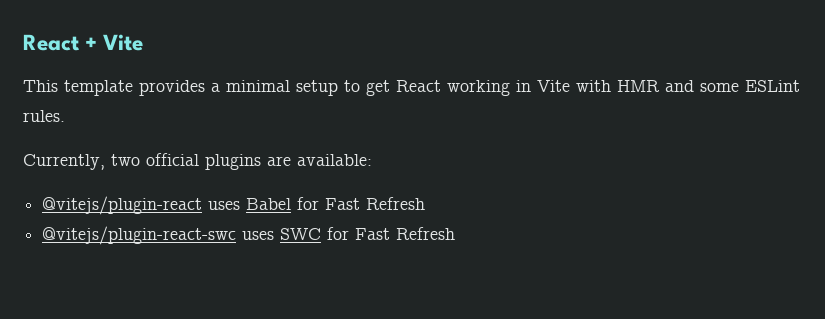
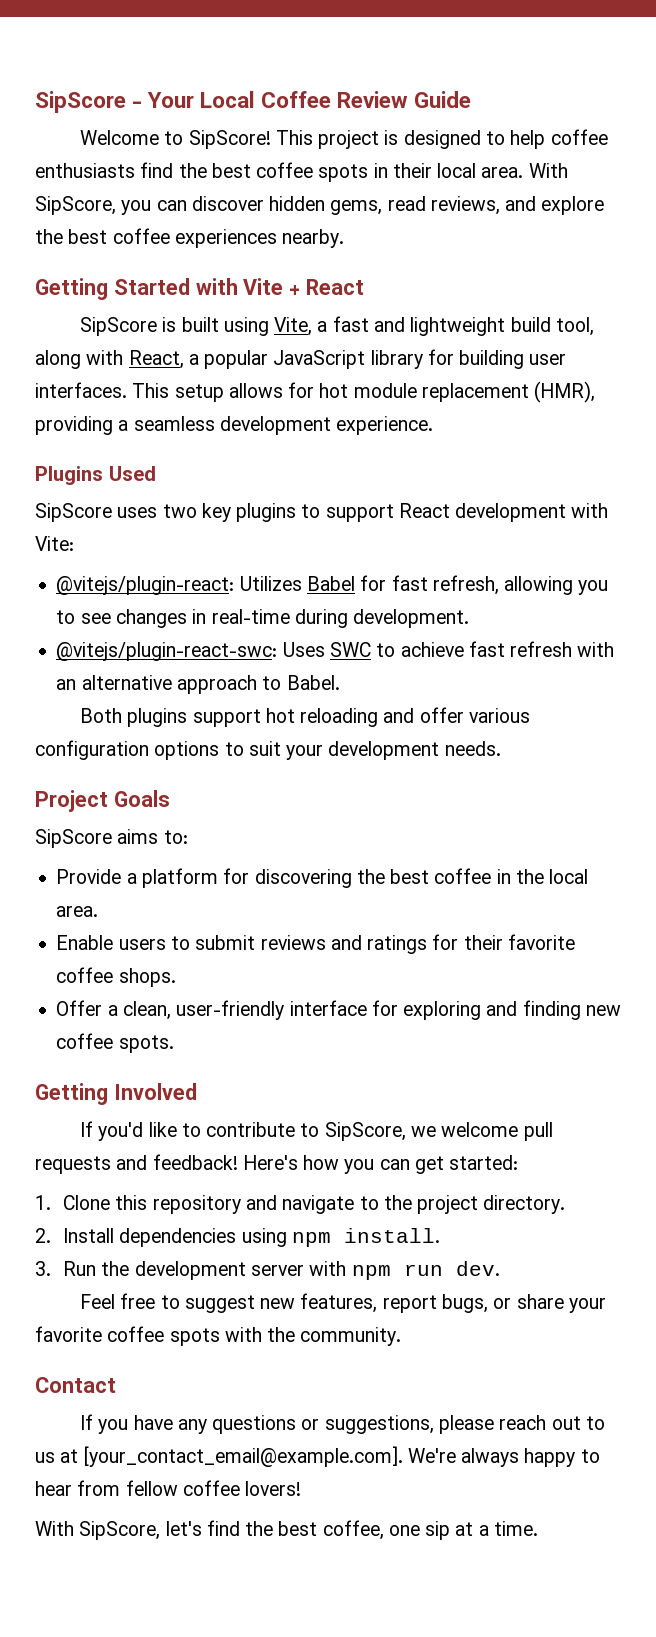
[23,34,144,51] [23,80,800,96] [23,110,65,122] [23,153,372,170] [42,196,426,215] [42,226,456,245] React + Vite // This template provides a minimal setup to get React working in Vite with HMR and some ESLint rules. // Currently, two official plugins are available: // @vitejs/plugin-react uses Babel for Fast Refresh // @vitejs/plugin-react-swc uses SWC for Fast Refresh -> [35,91,472,113] [80,129,608,149] [35,162,568,182] [35,196,605,215] [35,228,345,248] [35,278,365,300] [80,316,594,336] [35,349,567,369] [35,381,596,403] [35,416,434,435] [35,466,156,485] [35,503,609,522] [35,536,74,551] [56,575,609,595] [56,609,470,628] [56,641,615,661] [56,675,340,694] [80,707,530,727] [35,740,501,760] [35,790,170,812] [35,829,188,848] [56,868,589,888] [56,906,99,917] [56,934,575,954] [56,967,176,987] [56,1000,621,1020] [56,1033,174,1053] [35,1083,197,1105] [80,1121,553,1141] [35,1154,519,1174] [35,1195,566,1214] [35,1228,440,1247] [35,1261,500,1280] [80,1293,606,1313] [35,1326,402,1346] [35,1377,116,1393] [80,1414,605,1434] [35,1446,600,1467] [35,1480,302,1496] [35,1520,538,1540] SipScore - Your Local Coffee Review Guide // Welcome to SipScore! This project is designed to help coffee enthusiasts find the best coffee spots in their local area. With SipScore, you can discover hidden gems, read reviews, and explore the best coffee experiences nearby. // Getting Started with Vite + React // SipScore is built using Vite, a fast and lightweight build tool, along with React, a popular JavaScript library for building user interfaces. This setup allows for hot module replacement (HMR), providing a seamless development experience. // Plugins Used // SipScore uses two key plugins to support React development with Vite: // @vitejs/plugin-react: Utilizes Babel for fast refresh, allowing you to see changes in real-time during development. // @vitejs/plugin-react-swc: Uses SWC to achieve fast refresh with an alternative approach to Babel. // Both plugins support hot reloading and offer various configuration options to suit your development needs. // Project Goals // SipScore aims to: // Provide a platform for discovering the best coffee in the local area. // Enable users to submit reviews and ratings for their favorite coffee shops. // Offer a clean, user-friendly interface for exploring and finding new coffee spots. // Getting Involved // If you'd like to contribute to SipScore, we welcome pull requests and feedback! Here's how you can get started: // 1. Clone this repository and navigate to the project directory. // 2. Install dependencies using npm install. // 3. Run the development server with npm run dev. // Feel free to suggest new features, report bugs, or share your favorite coffee spots with the community. // Contact // If you have any questions or suggestions, please reach out to us at [your_contact_email@example.com]. We're always happy to hear from fellow coffee lovers! // With SipScore, let's find the best coffee, one sip at a time.

